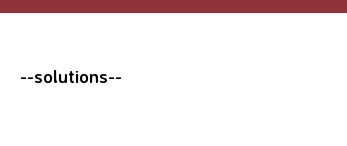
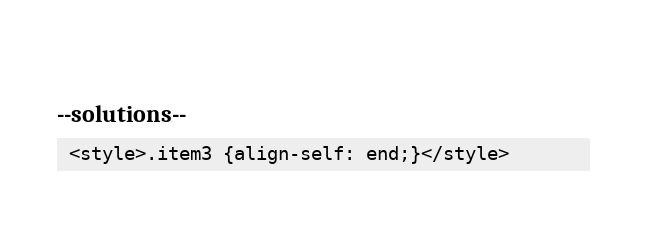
(122, 76) none -> [69,146,510,164] // <style>.item3 {align-self: end;}</style>

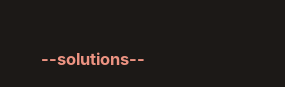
[69,146,510,164] // <style>.item3 {align-self: end;}</style> -> (145, 58) none

